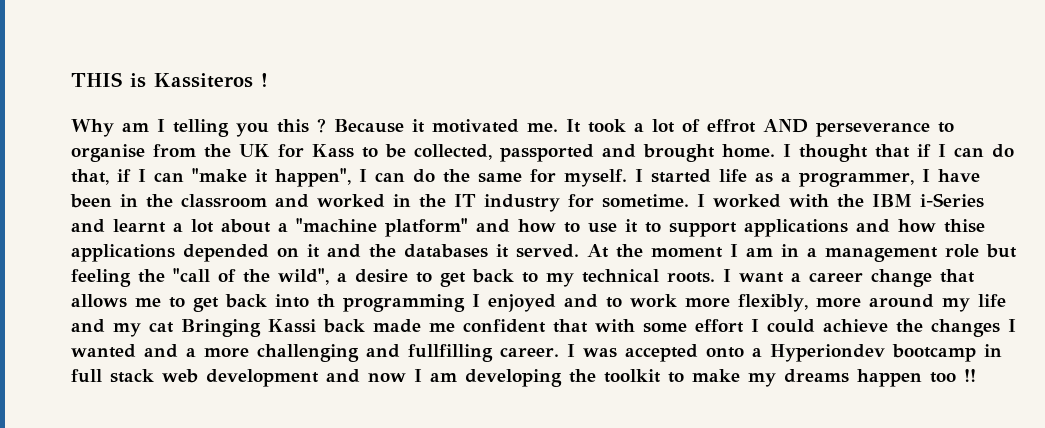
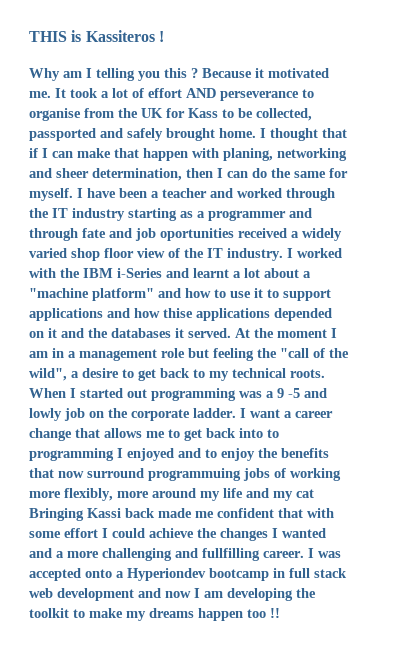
[707,119,756,133] effrot -> [148,88,182,98] effort
(636, 151) none -> [127,128,163,141] safely
[992,144,1014,158] [71,168,351,187] do that, if I can "make it happen", -> [77,148,347,161] [29,168,213,181] make that happen with planing, networking and sheer determination, then
[651,169,980,187] [70,194,267,208] started life as a programmer, I have been in the classroom -> [87,188,207,198] have been a teacher
[393,194,411,207] in -> [286,188,335,201] through
[568,194,689,208] for sometime. -> [128,208,312,221] [29,228,342,241] [29,248,283,261] starting as a programmer and through fate and job oportunities received a widely varied shop floor view of the IT industry.
(715, 277) none -> [29,388,327,401] [29,408,236,421] When I started out programming was a 9 -5 and lowly job on the corporate ladder.
[317,294,335,308] th -> [267,429,279,438] to
[630,294,677,307] work -> [221,448,329,461] [29,468,341,481] enjoy the benefits that now surround programmuing jobs of working

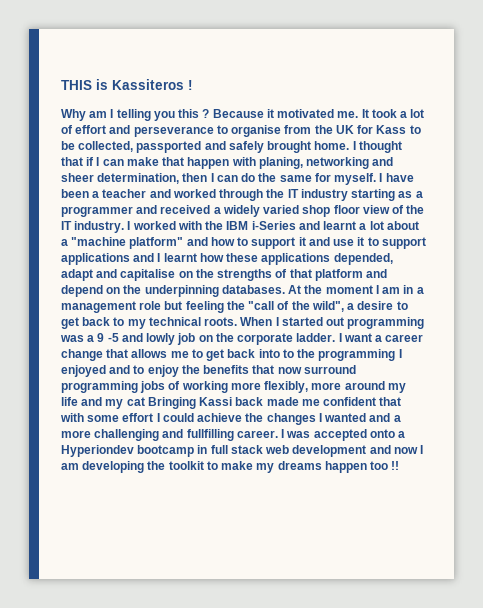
[186,88,216,98] AND -> [109,125,131,134] and
[29,228,234,241] through fate and job oportunities -> (158, 209) none
(226, 293) none -> [251,237,330,249] support it and
[134,308,332,321] [29,328,231,338] how thise applications depended on it and the databases it served. -> [157,253,393,265] [61,269,388,281] [61,285,285,297] I learnt how these applications depended, adapt and capitalise on the strengths of that platform and depend on the underpinning databases.
(279, 433) none -> [297,349,316,358] the
[148,468,241,481] programmuing -> [61,381,138,393] programming

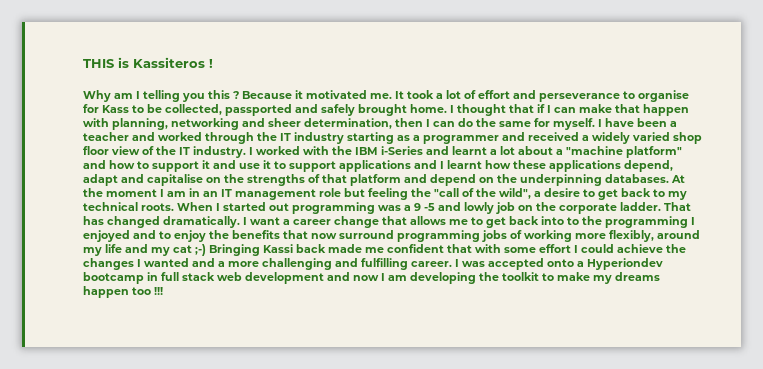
[284,125,354,134] from the UK -> (689, 96) none
[258,157,303,169] planing, -> [112,118,168,130] planning,
[333,253,393,265] depended, -> [624,160,673,172] depend,
[416,287,424,294] a -> [203,189,232,197] an IT
(336, 337) none -> [664,202,691,211] [83,216,240,228] That has changed dramatically.
[311,382,342,390] more -> (654, 236) none
(145, 401) none -> [195,244,206,256] ;-)
[186,429,234,441] fullfilling -> [361,258,408,270] fulfilling
[391,461,400,470] !! -> [154,287,163,295] !!!

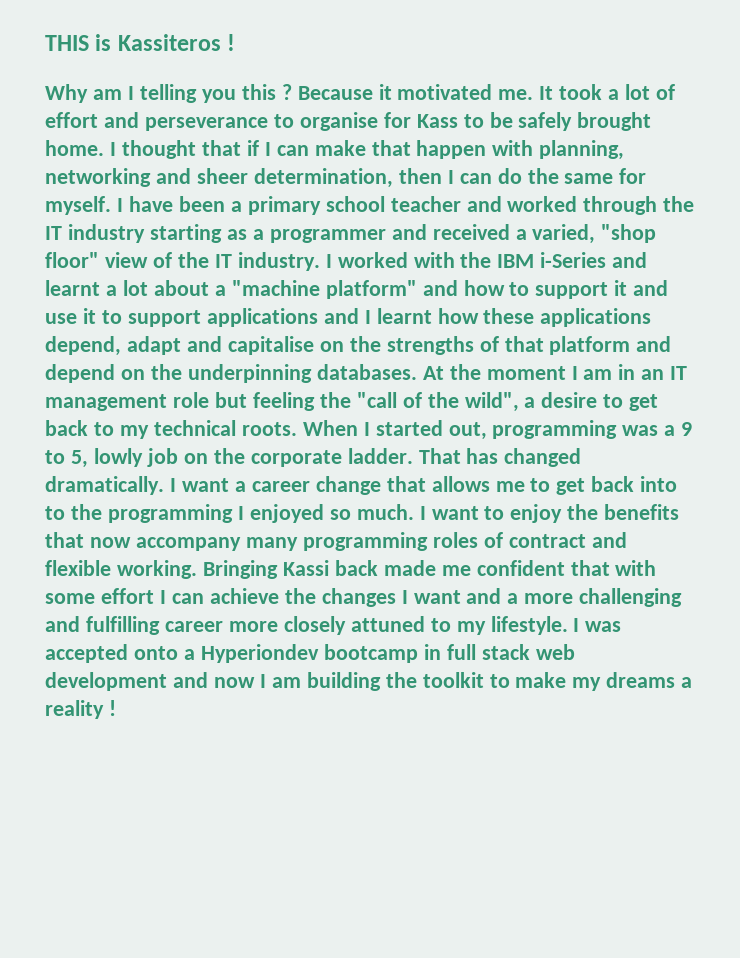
[165,104,318,116] collected, passported and -> (513, 120) none
(677, 124) none -> [247,196,385,215] primary school
[592,132,702,144] [83,146,109,155] widely varied shop floor -> [532,224,657,244] [45,252,99,268] varied, "shop floor"
[269,203,289,211] out -> [448,422,487,440] out,
[424,202,461,211] -5 and -> [45,450,88,468] to 5,
[133,230,156,239] and -> [329,504,479,520] so much. I want
[339,230,700,242] [83,244,206,256] surround programming jobs of working more flexibly, around my life and my cat ;-) -> [135,532,627,551] [45,560,197,579] accompany many programming roles of contract and flexible working.
[581,244,614,253] could -> [171,593,204,604] can
[144,258,189,267] wanted -> [413,590,461,604] want
[411,261,452,267] career. -> [164,616,568,635] career more closely attuned to my lifestyle.
[410,272,476,284] developing -> [306,672,381,691] building
[83,286,163,298] happen too !!! -> [681,677,693,688] [45,700,116,719] a reality !

